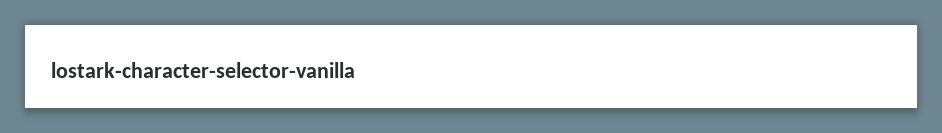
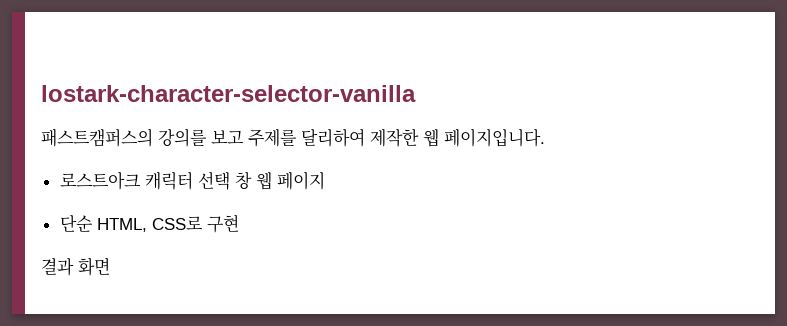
(355, 70) none -> [41,128,545,147] [59,171,325,190] [59,214,239,233] [41,257,110,276] // 패스트캠퍼스의 강의를 보고 주제를 달리하여 제작한 웹 페이지입니다. // 로스트아크 캐릭터 선택 창 웹 페이지 // 단순 HTML, CSS로 구현 // 결과 화면

